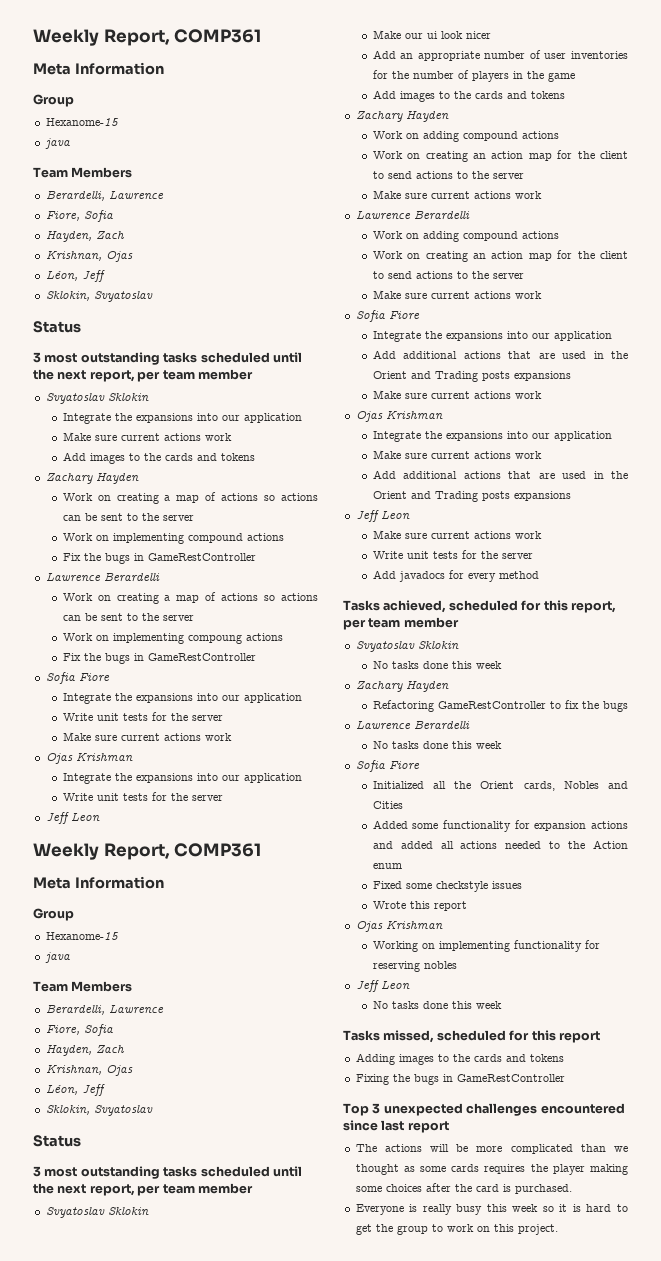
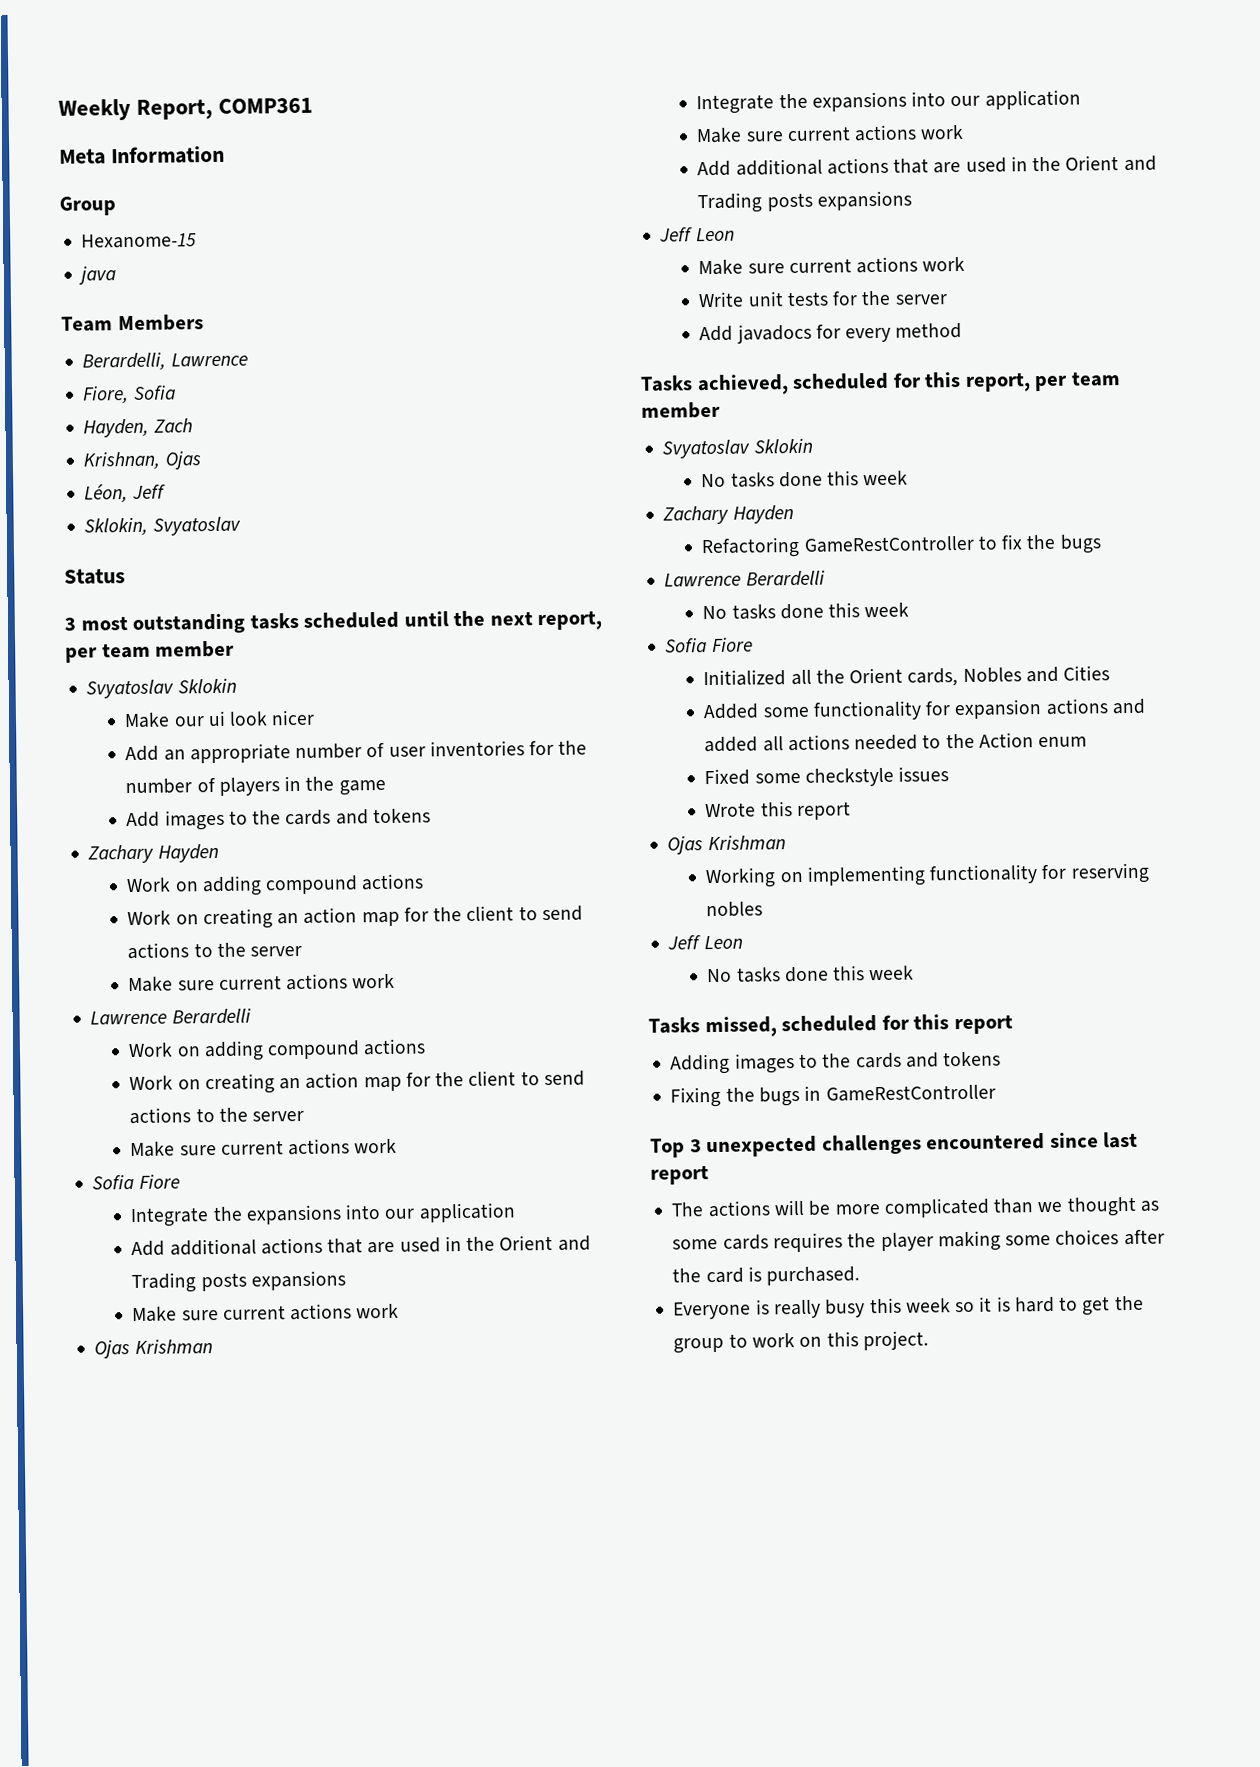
[62,413,302,424] [62,432,232,441] [62,452,255,464] [45,473,139,484] [62,492,319,504] [62,513,194,521] [62,533,284,544] [62,553,256,564] [45,573,160,582] [62,592,319,604] [62,613,194,621] [62,633,283,644] [62,653,256,664] [45,672,110,684] [62,693,302,704] [62,712,223,721] [62,732,232,741] [45,753,133,764] [62,773,302,784] [62,792,223,801] [45,812,100,824] [33,843,262,860] [33,876,164,889] [33,908,74,921] [45,932,119,940] [44,952,71,963] [33,981,133,992] [45,1005,164,1015] [45,1024,114,1036] [45,1045,125,1056] [45,1065,133,1076] [45,1084,105,1096] [45,1105,153,1116] [33,1135,81,1147] [33,1166,302,1179] [33,1183,253,1196] [45,1207,149,1218] // Integrate the expansions into our application // Make sure current actions work // Add images to the cards and tokens // Zachary Hayden // Work on creating a map of actions so actions can be sent to the server // Work on implementing compound actions // Fix the bugs in GameRestController // Lawrence Berardelli // Work on creating a map of actions so actions can be sent to the server // Work on implementing compoung actions // Fix the bugs in GameRestController // Sofia Fiore // Integrate the expansions into our application // Write unit tests for the server // Make sure current actions work // Ojas Krishman // Integrate the expansions into our application // Write unit tests for the server // Jeff Leon // Weekly Report, COMP361 // Meta Information // Group // Hexanome-15 // java // Team Members // Berardelli, Lawrence // Fiore, Sofia // Hayden, Zach // Krishnan, Ojas // Léon, Jeff // Sklokin, Svyatoslav // Status // 3 most outstanding tasks scheduled until the next report, per team member // Svyatoslav Sklokin -> (237, 686) none

